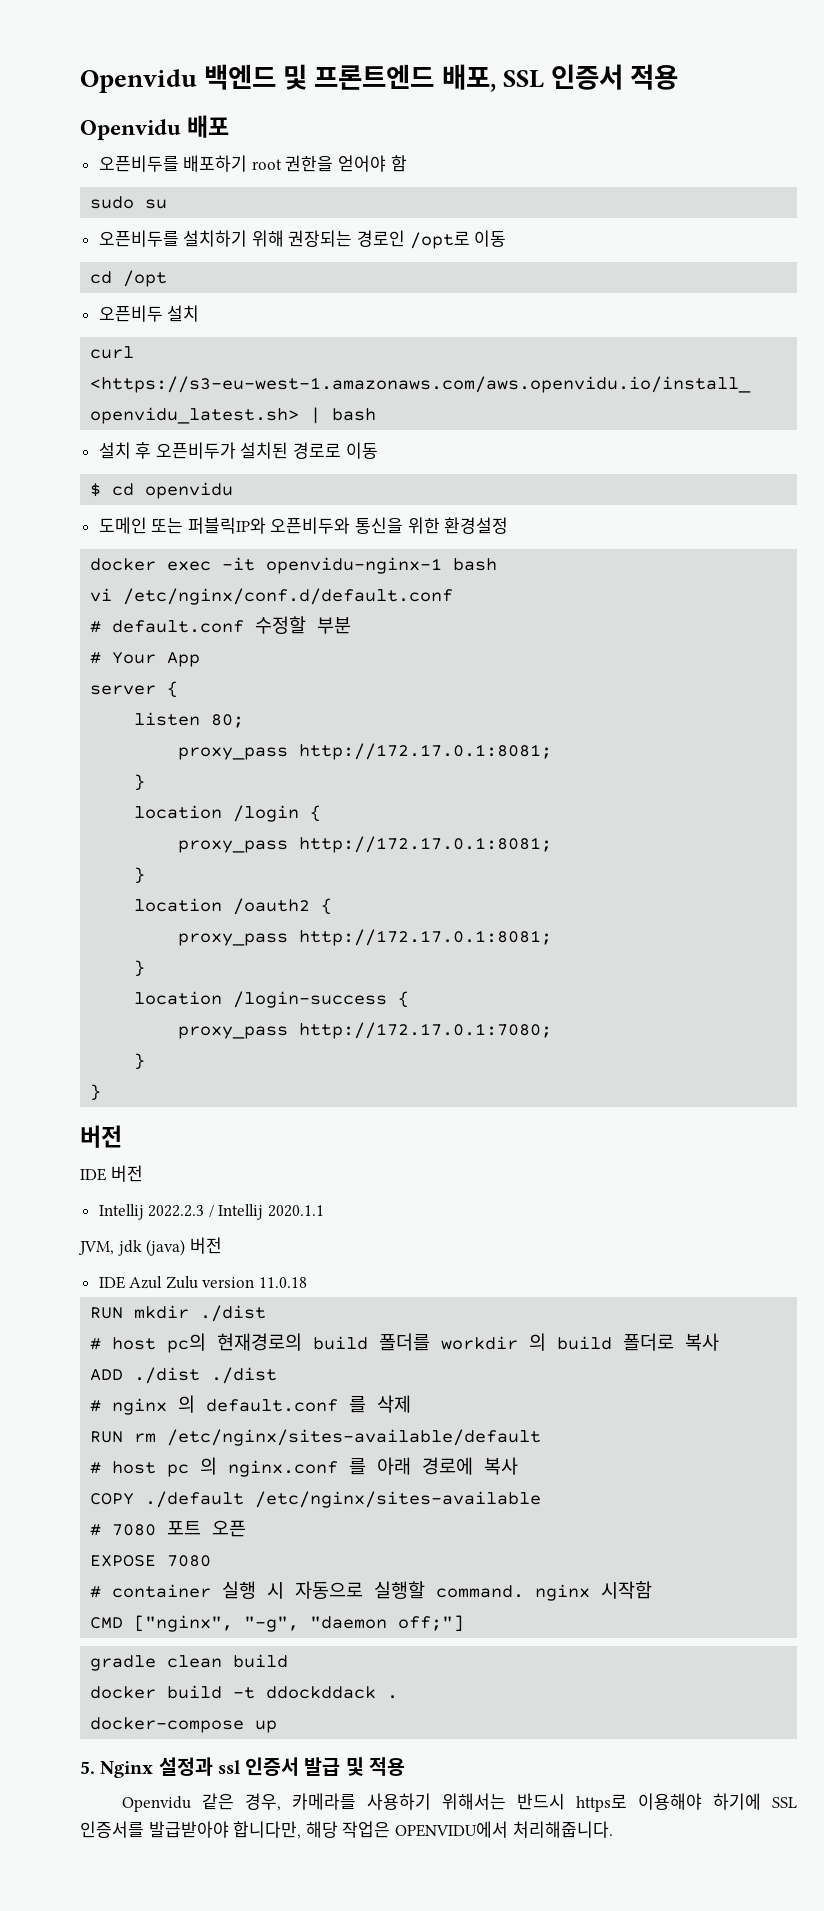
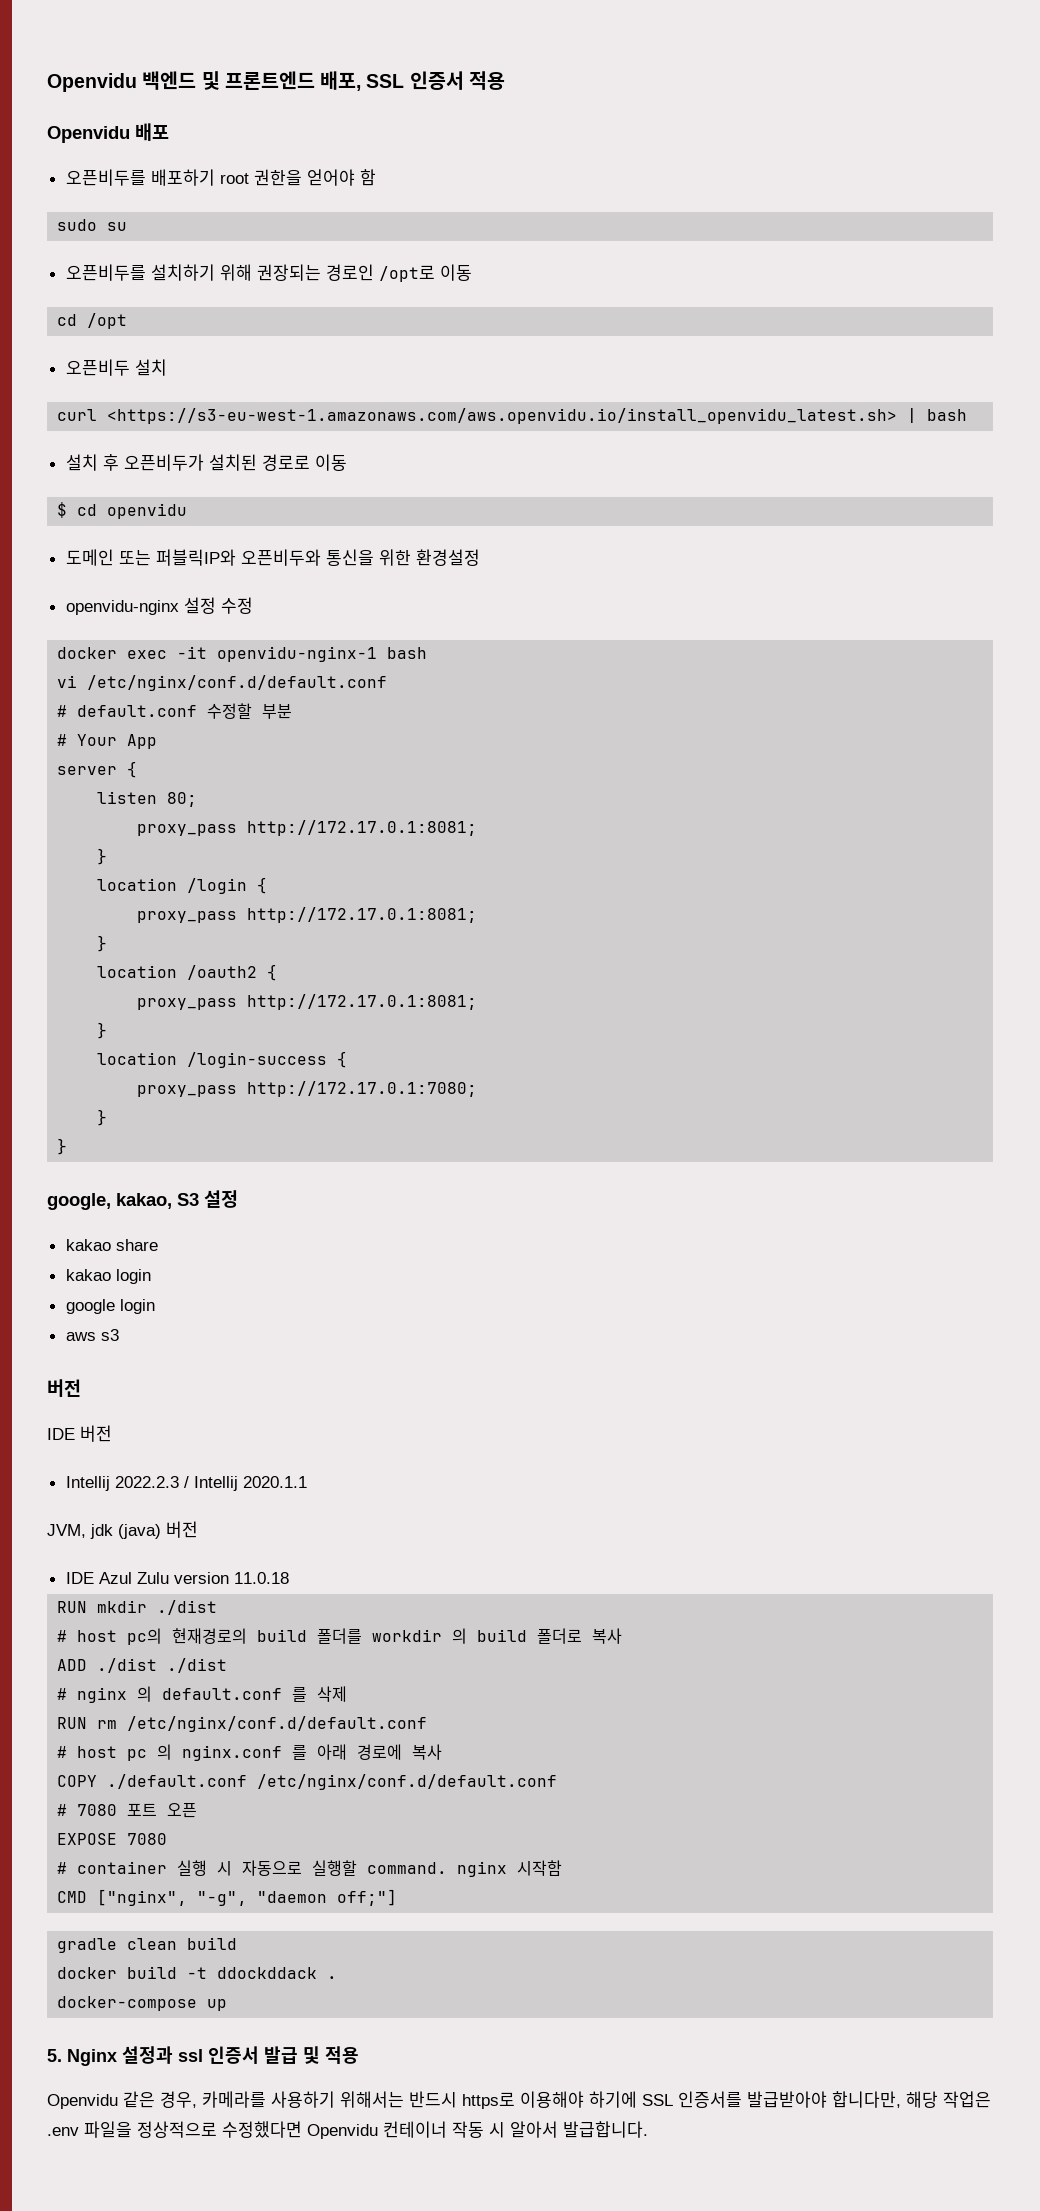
(509, 525) none -> [65,597,253,615] // openvidu-nginx 설정 수정
(102, 1092) none -> [47,1190,238,1210] [65,1239,158,1251] [65,1269,151,1284] [65,1299,155,1314] [65,1329,119,1341] // google, kakao, S3 설정 // kakao share // kakao login // google login // aws s3
[167,1429,542,1446] /etc/nginx/sites-available/default -> [127,1716,428,1732] /etc/nginx/conf.d/default.conf
[145,1491,542,1508] ./default /etc/nginx/sites-available -> [107,1774,558,1790] ./default.conf /etc/nginx/conf.d/default.conf
[394,1821,613,1838] OPENVIDU에서 처리해줍니다. -> [47,2121,648,2139] .env 파일을 정상적으로 수정했다면 Openvidu 컨테이너 작동 시 알아서 발급합니다.

